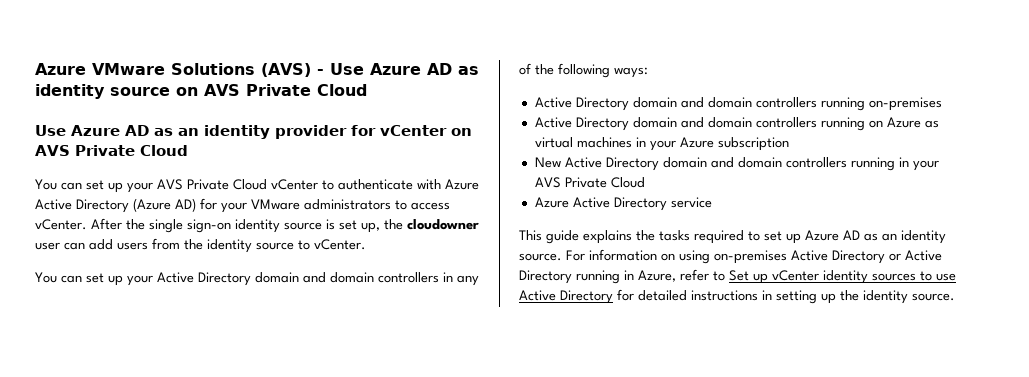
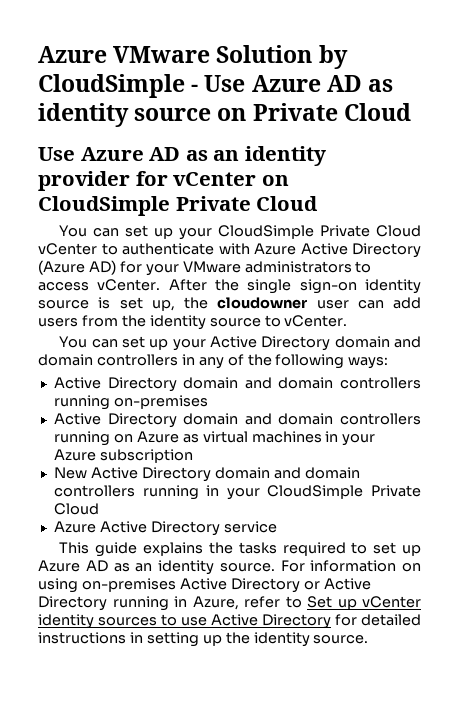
[171,63,311,77] Solutions (AVS) -> [216,45,348,69] [38,74,185,98] Solution by CloudSimple
[204,84,240,96] AVS -> (247, 114) none
[35,145,70,156] AVS -> [38,196,170,216] CloudSimple
[157,179,183,190] AVS -> [218,225,315,239] CloudSimple
[534,177,561,188] AVS -> [267,485,364,499] CloudSimple

